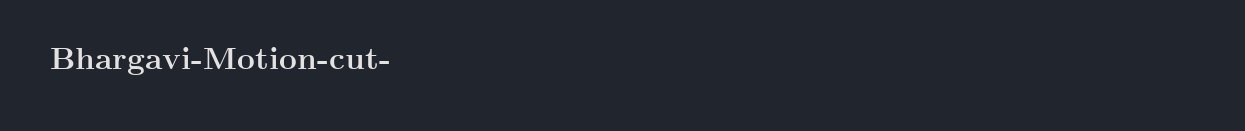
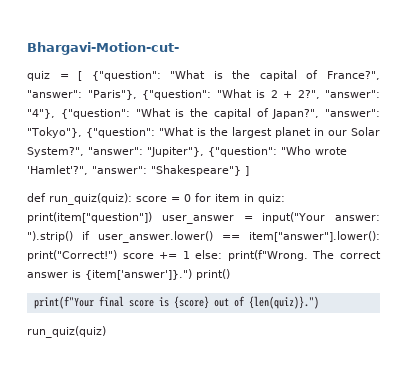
(391, 61) none -> [27,70,380,81] [27,89,380,100] [27,108,380,119] [27,127,380,138] [27,146,347,157] [27,165,249,176] [27,193,285,205] [27,212,380,224] [27,231,380,243] [27,250,381,261] [27,269,230,280] [33,296,319,309] [27,326,106,338] // quiz = [ {"question": "What is the capital of France?", "answer": "Paris"}, {"question": "What is 2 + 2?", "answer": "4"}, {"question": "What is the capital of Japan?", "answer": "Tokyo"}, {"question": "What is the largest planet in our Solar System?", "answer": "Jupiter"}, {"question": "Who wrote 'Hamlet'?", "answer": "Shakespeare"} ] // def run_quiz(quiz): score = 0 for item in quiz: print(item["question"]) user_answer = input("Your answer: ").strip() if user_answer.lower() == item["answer"].lower(): print("Correct!") score += 1 else: print(f"Wrong. The correct answer is {item['answer']}.") print() // print(f"Your final score is {score} out of {len(quiz)}.") // run_quiz(quiz)

